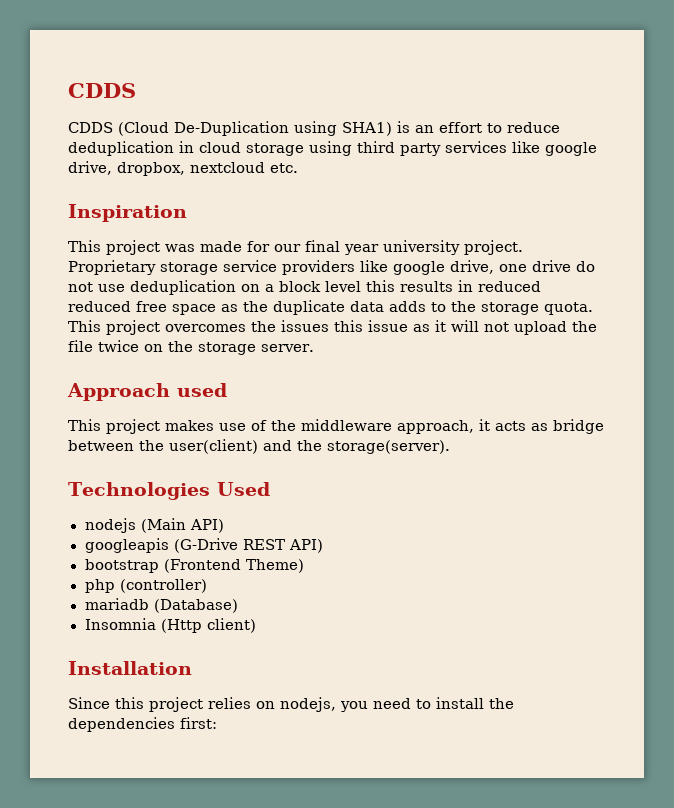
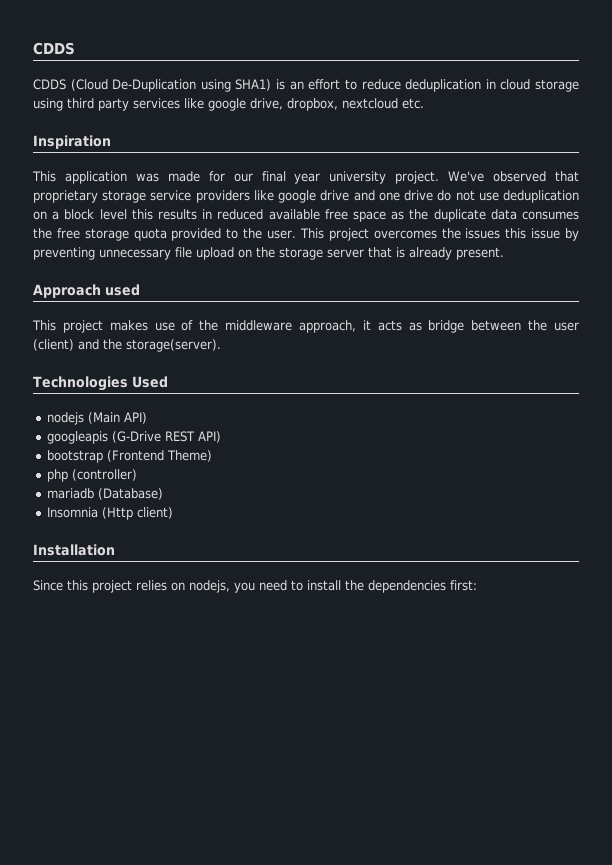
[106,240,160,255] project -> [64,171,127,184] application
[68,260,156,275] Proprietary -> [448,171,579,182] [33,190,98,203] We've observed that proprietary
[450,260,494,274] drive, -> [320,190,375,201] drive and
[68,301,131,312] reduced -> [268,209,320,220] available
[389,301,593,315] adds to the storage quota. -> [521,211,579,220] [33,228,297,241] consumes the free storage quota provided to the user.
[413,320,597,335] [68,340,314,355] as it will not upload the file twice on the storage server. -> [564,228,579,241] [33,247,504,260] by preventing unnecessary file upload on the storage server that is already present.
[169,439,258,454] user(client) -> [553,322,579,331] [33,339,74,351] user (client)

